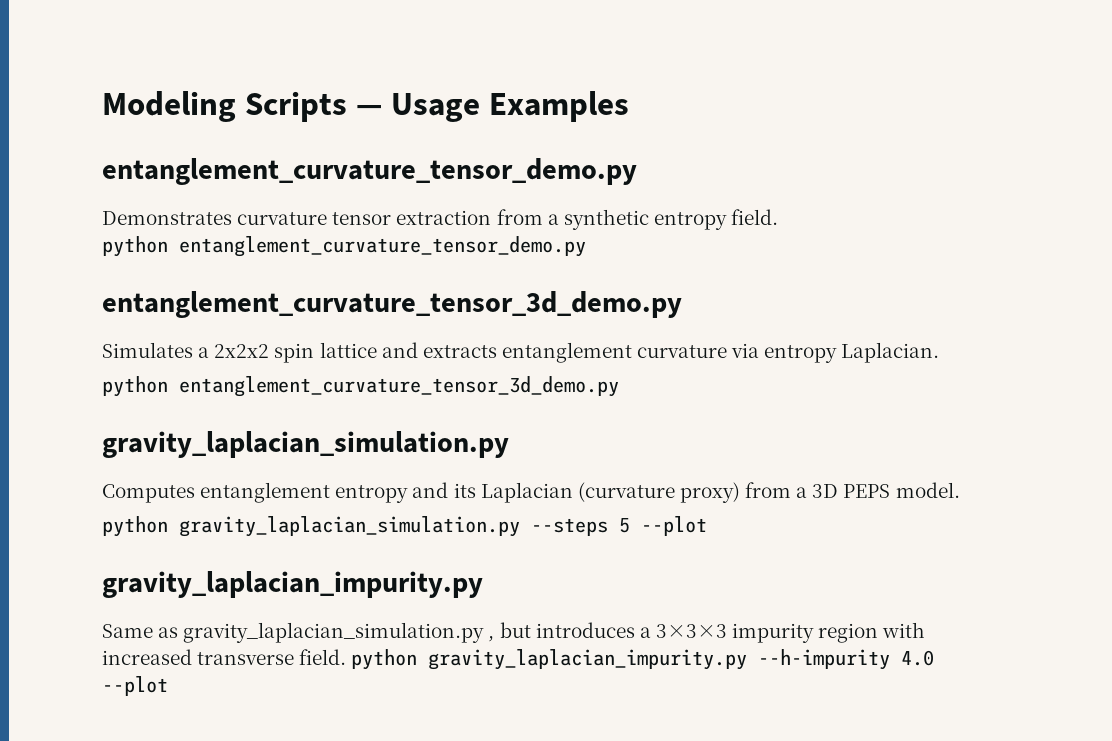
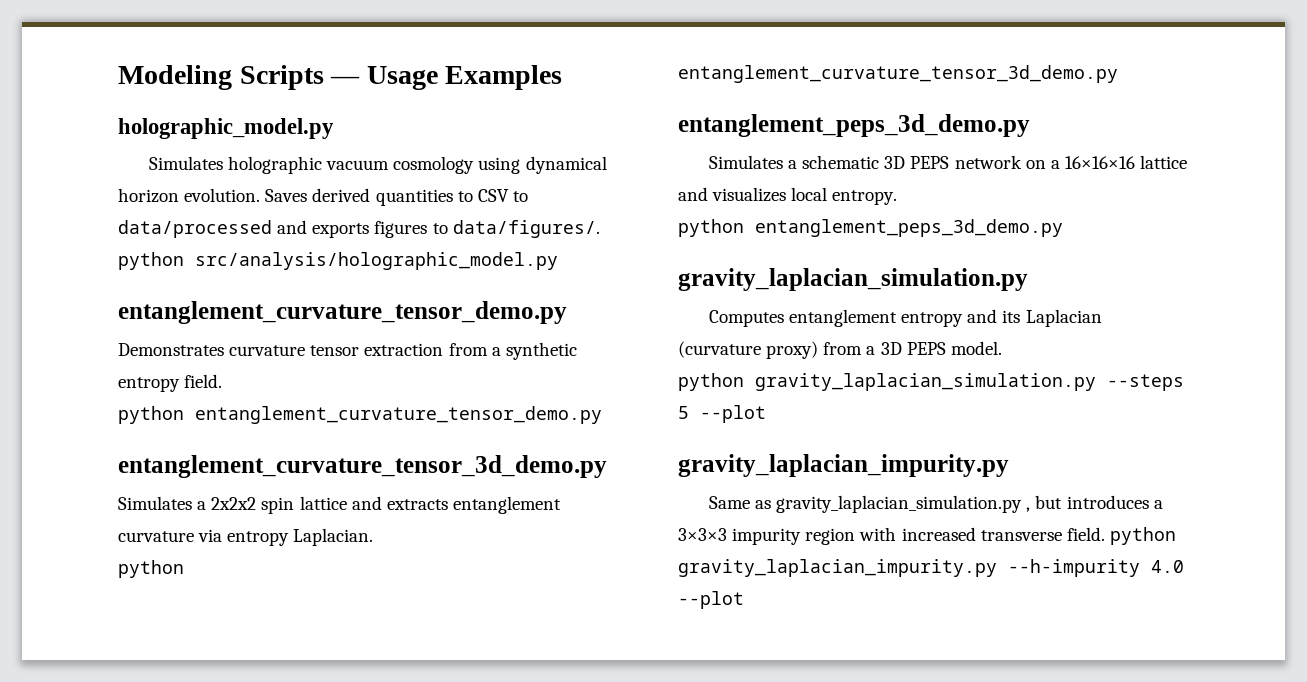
(629, 106) none -> [118,118,334,139] [148,156,607,174] [118,188,528,206] [118,220,600,238] [118,252,558,270] // holographic_model.py // Simulates holographic vacuum cosmology using dynamical horizon evolution. Saves derived quantities to CSV to data/processed and exports figures to data/figures/. python src/analysis/holographic_model.py
(619, 386) none -> [678,114,1030,137] [708,155,1188,169] [678,187,898,205] [678,219,1063,237] // entanglement_peps_3d_demo.py // Simulates a schematic 3D PEPS network on a 16×16×16 lattice and visualizes local entropy. // python entanglement_peps_3d_demo.py

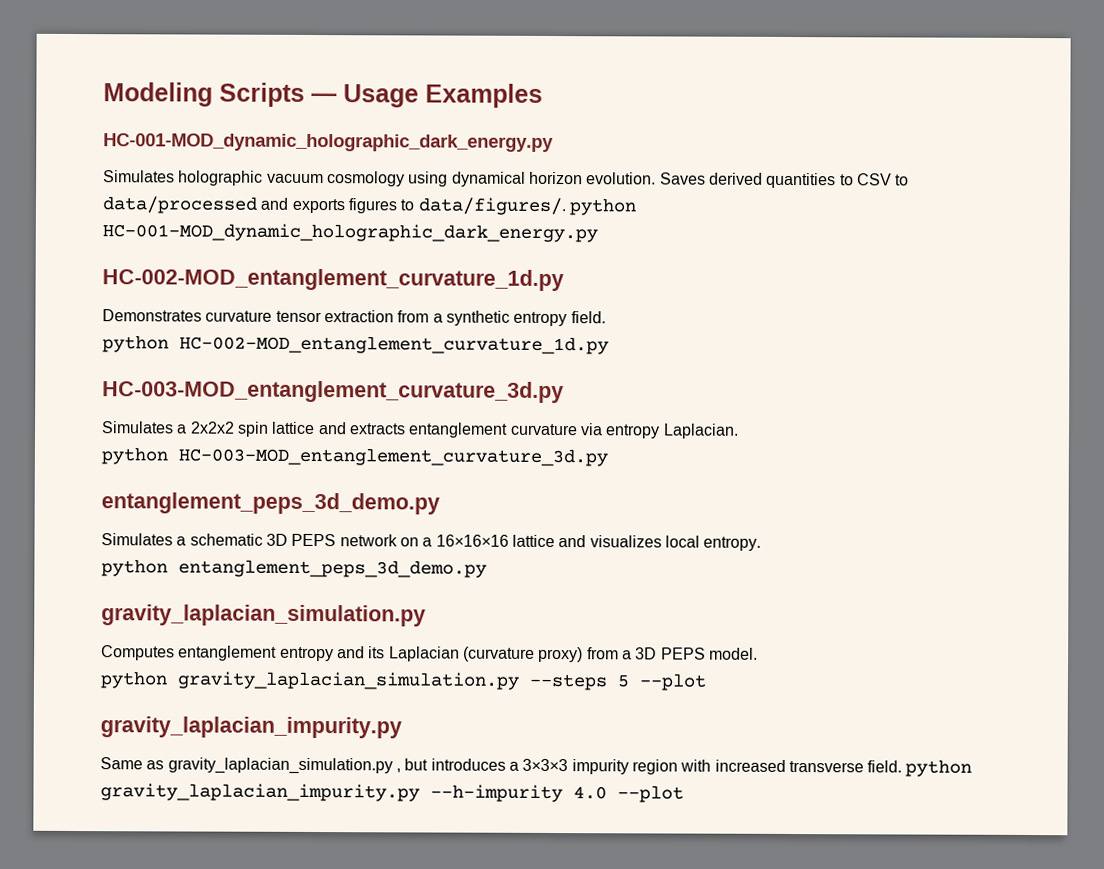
[118,118,334,139] holographic_model.py -> [103,133,554,153] HC-001-MOD_dynamic_holographic_dark_energy.py
[195,252,558,270] [118,301,567,324] src/analysis/holographic_model.py // entanglement_curvature_tensor_demo.py -> [102,223,598,243] [102,268,564,292] HC-001-MOD_dynamic_holographic_dark_energy.py // HC-002-MOD_entanglement_curvature_1d.py
[195,406,602,424] [118,455,607,478] entanglement_curvature_tensor_demo.py // entanglement_curvature_tensor_3d_demo.py -> [179,335,609,355] [102,380,564,404] HC-002-MOD_entanglement_curvature_1d.py // HC-003-MOD_entanglement_curvature_3d.py
[678,65,1118,83] entanglement_curvature_tensor_3d_demo.py -> [178,447,608,467] HC-003-MOD_entanglement_curvature_3d.py

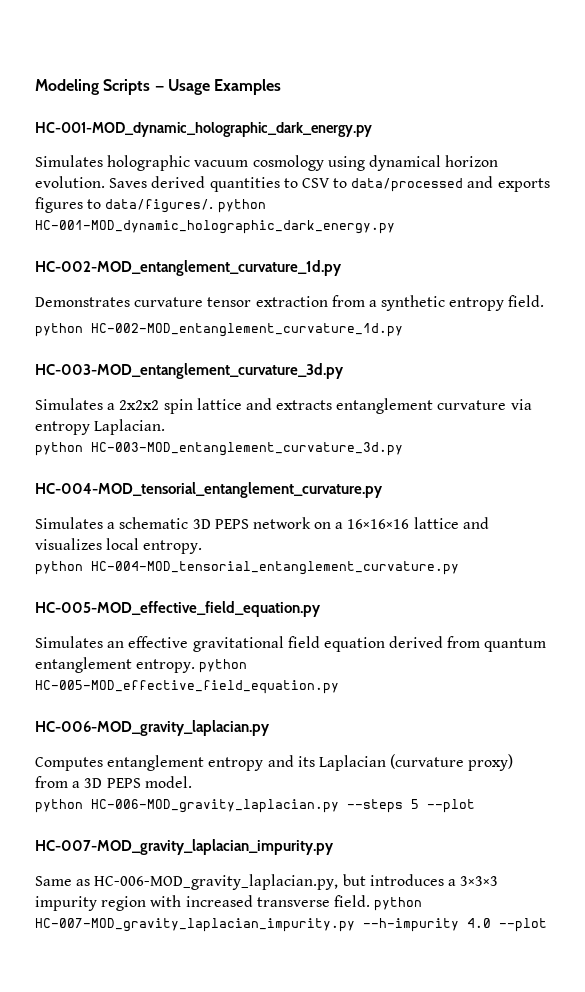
[101,492,440,515] entanglement_peps_3d_demo.py -> [35,482,383,498] HC-004-MOD_tensorial_entanglement_curvature.py
[178,559,487,578] [101,604,426,627] entanglement_peps_3d_demo.py // gravity_laplacian_simulation.py -> [91,561,459,575] [35,601,321,617] [35,636,547,652] [35,657,248,673] [35,680,339,694] [35,720,270,736] HC-004-MOD_tensorial_entanglement_curvature.py // HC-005-MOD_effective_field_equation.py // Simulates an effective gravitational field equation derived from quantum entanglement entropy. python HC-005-MOD_effective_field_equation.py // HC-006-MOD_gravity_laplacian.py
[177,671,520,690] gravity_laplacian_simulation.py -> [91,799,339,813] HC-006-MOD_gravity_laplacian.py
[100,716,402,739] gravity_laplacian_impurity.py -> [35,839,334,855] HC-007-MOD_gravity_laplacian_impurity.py
[167,757,401,775] gravity_laplacian_simulation.py , -> [94,874,339,890] HC-006-MOD_gravity_laplacian.py,
[100,783,420,802] gravity_laplacian_impurity.py -> [35,918,355,932] HC-007-MOD_gravity_laplacian_impurity.py

